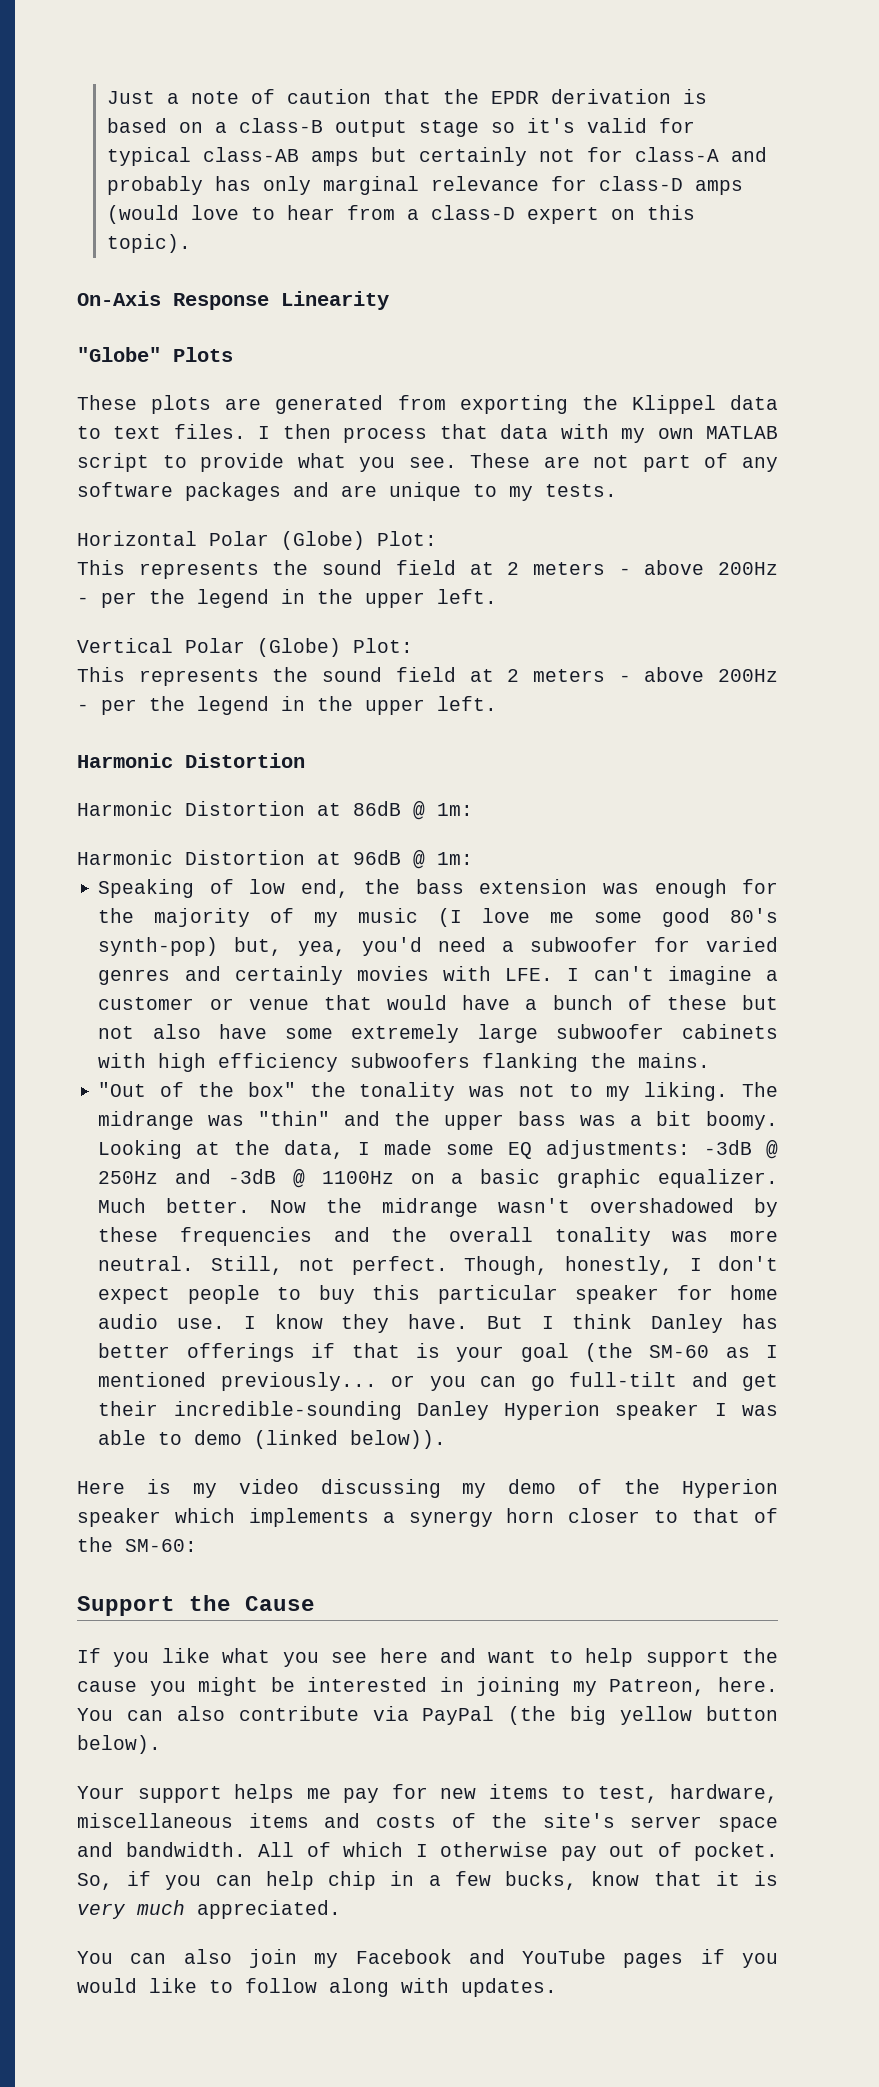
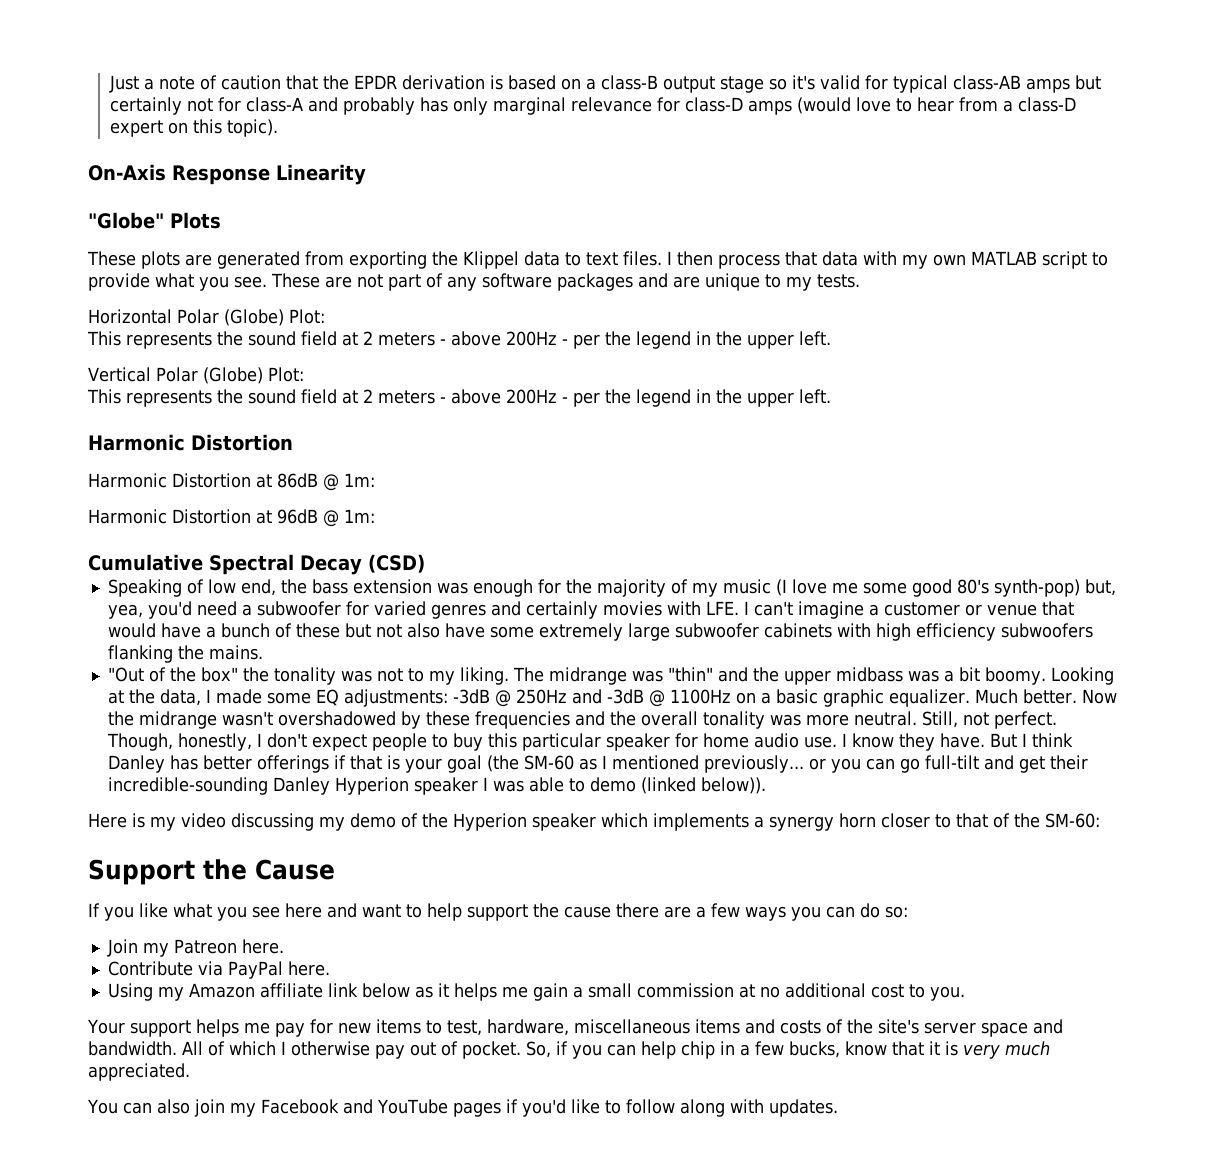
(473, 858) none -> [88,554,425,575] // Cumulative Spectral Decay (CSD)
[518,1111,567,1126] bass -> [835,667,903,682] midbass
[149,1677,778,1696] [77,1706,779,1725] [77,1735,161,1754] you might be interested in joining my Patreon, here. You can also contribute via PayPal (the big yellow button below). -> [616,903,908,921] [106,939,284,957] [107,961,330,979] [107,983,965,1001] there are a few ways you can do so: // Join my Patreon here. // Contribute via PayPal here. // Using my Amazon affiliate link below as it helps me gain a small commission at no additional cost to you.
[742,1953,778,1968] [77,1978,137,1993] you would -> [521,1099,566,1117] you'd

